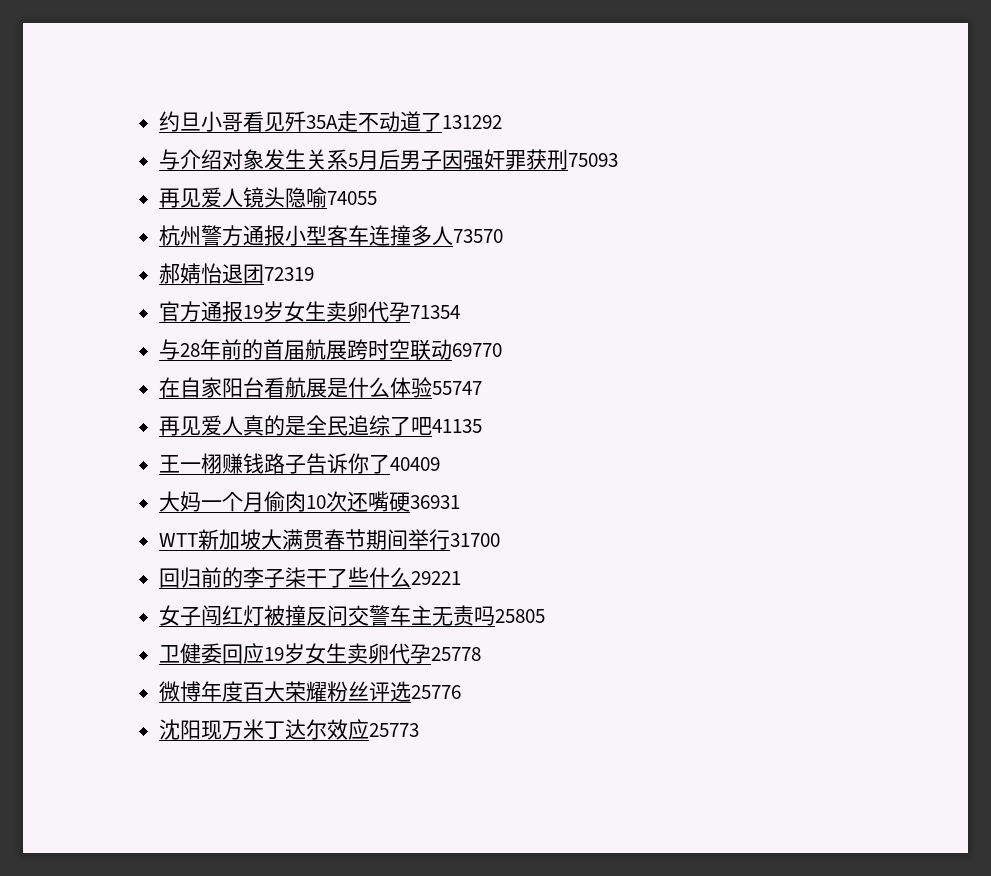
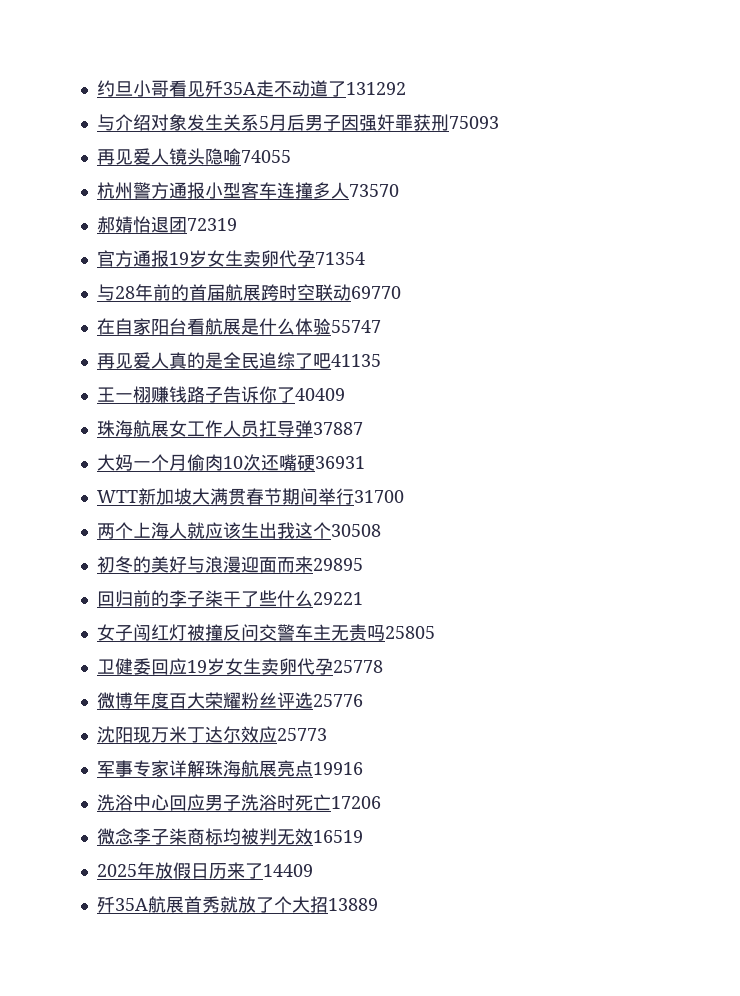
(441, 464) none -> [96,420,363,437] // 珠海航展女工作人员扛导弹37887
(501, 540) none -> [96,522,381,539] [96,556,363,573] // 两个上海人就应该生出我这个30508 // 初冬的美好与浪漫迎面而来29895
(420, 730) none -> [96,760,363,777] [96,794,381,811] [96,828,363,845] [96,862,313,879] [96,896,378,913] // 军事专家详解珠海航展亮点19916 // 洗浴中心回应男子洗浴时死亡17206 // 微念李子柒商标均被判无效16519 // 2025年放假日历来了14409 // 歼35A航展首秀就放了个大招13889

